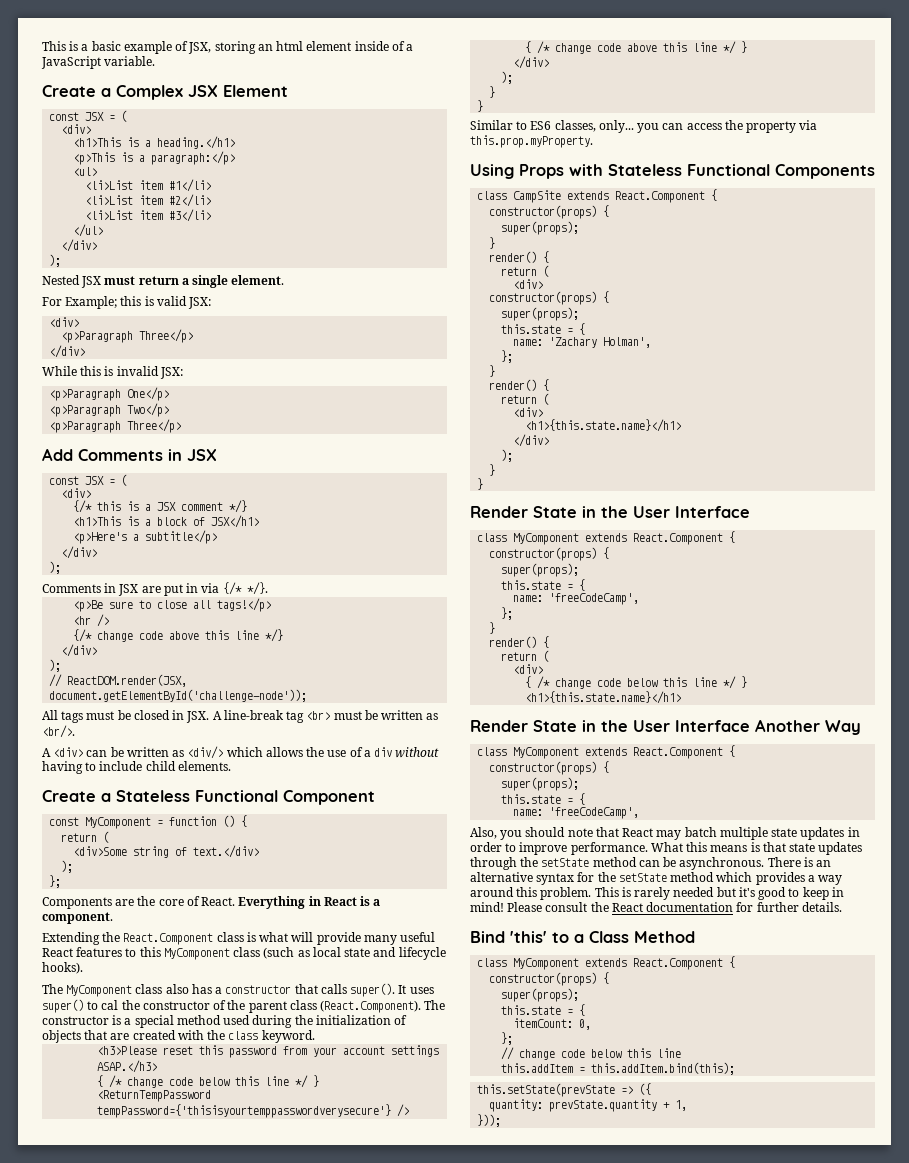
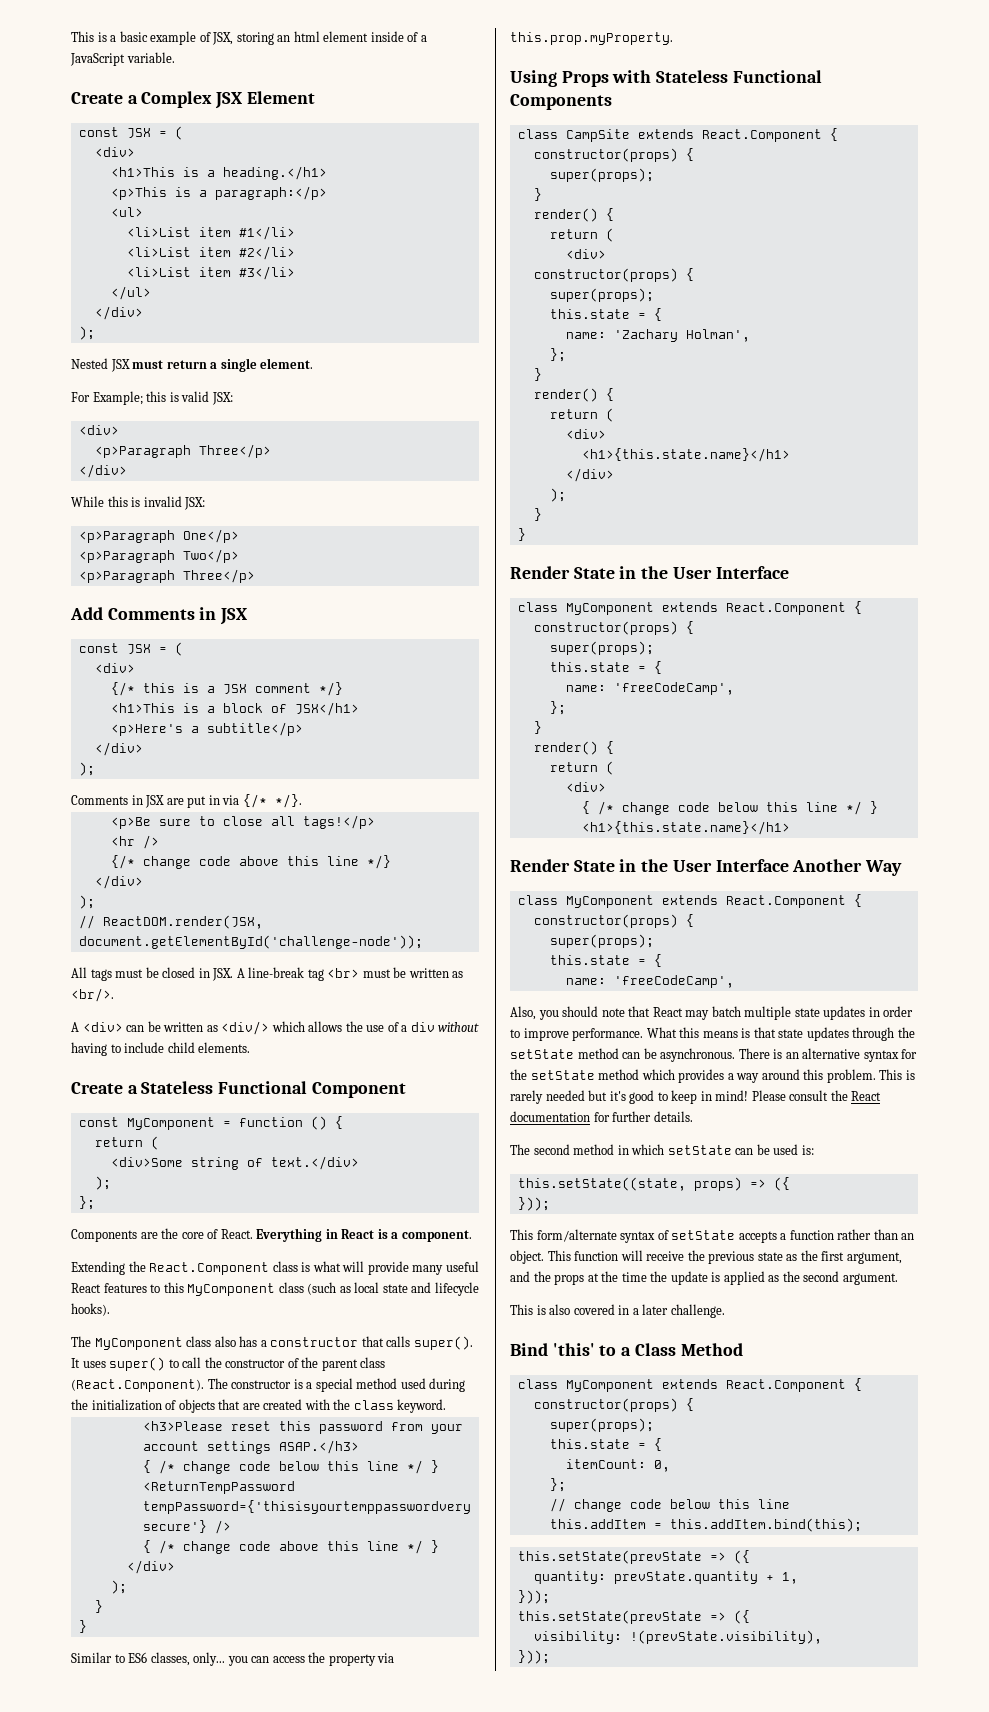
[101,1000,119,1010] cal -> [182,1357,202,1368] call
(842, 907) none -> [510,1144,814,1155] [517,1177,790,1191] [517,1197,550,1211] [510,1229,915,1243] [510,1250,902,1264] [510,1271,898,1285] [510,1304,725,1318] // The second method in which setState can be used is: // this.setState((state, props) => ({ // })); // This form/alternate syntax of setState accepts a function rather than an object. This function will receive the previous state as the first argument, and the props at the time the update is applied as the second argument. // This is also covered in a later challenge.
(502, 1120) none -> [517,1610,750,1624] [533,1630,822,1644] [517,1650,550,1664] // this.setState(prevState => ({ // visibility: !(prevState.visibility), // }));

